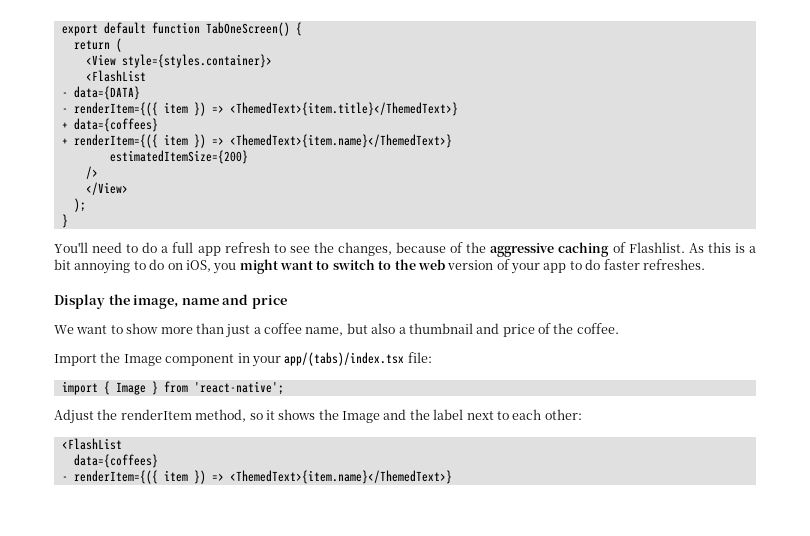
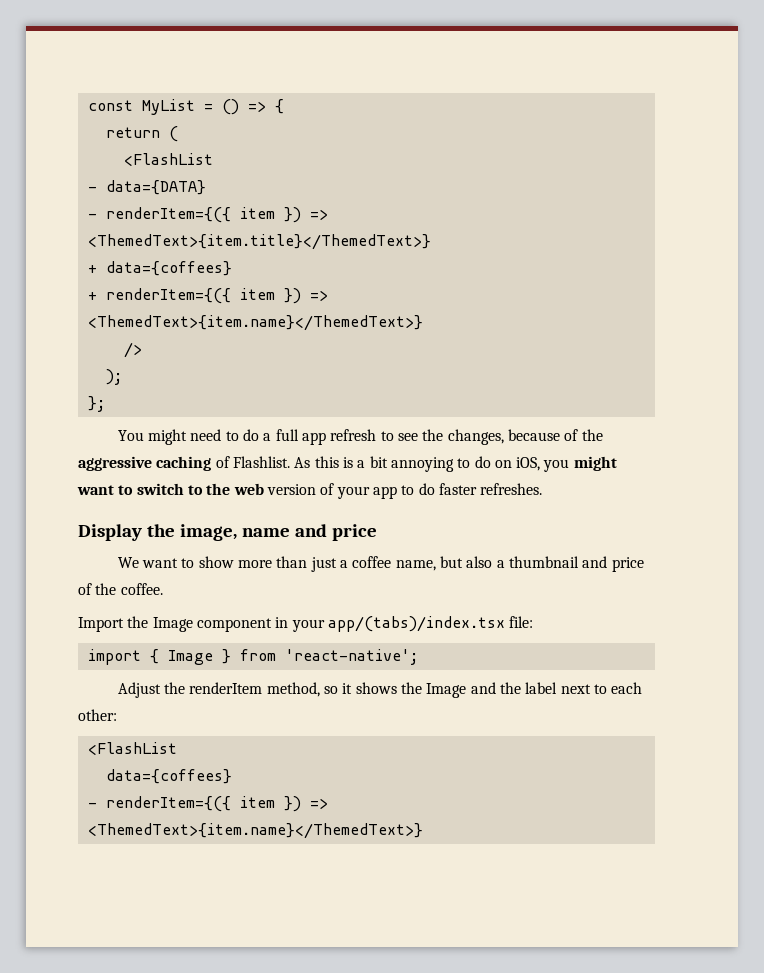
[61,22,290,36] export default function TabOneScreen() -> [87,99,266,115] const MyList = () =>
[85,54,272,68] // <View style={styles.container}> -> (178, 134) none
[109,150,248,164] // estimatedItemSize={200} -> (423, 323) none
[85,182,128,195] // </View> -> (142, 350) none
[61,214,68,228] [54,242,88,253] } // You'll -> [87,396,105,412] [117,429,188,445] }; // You might

